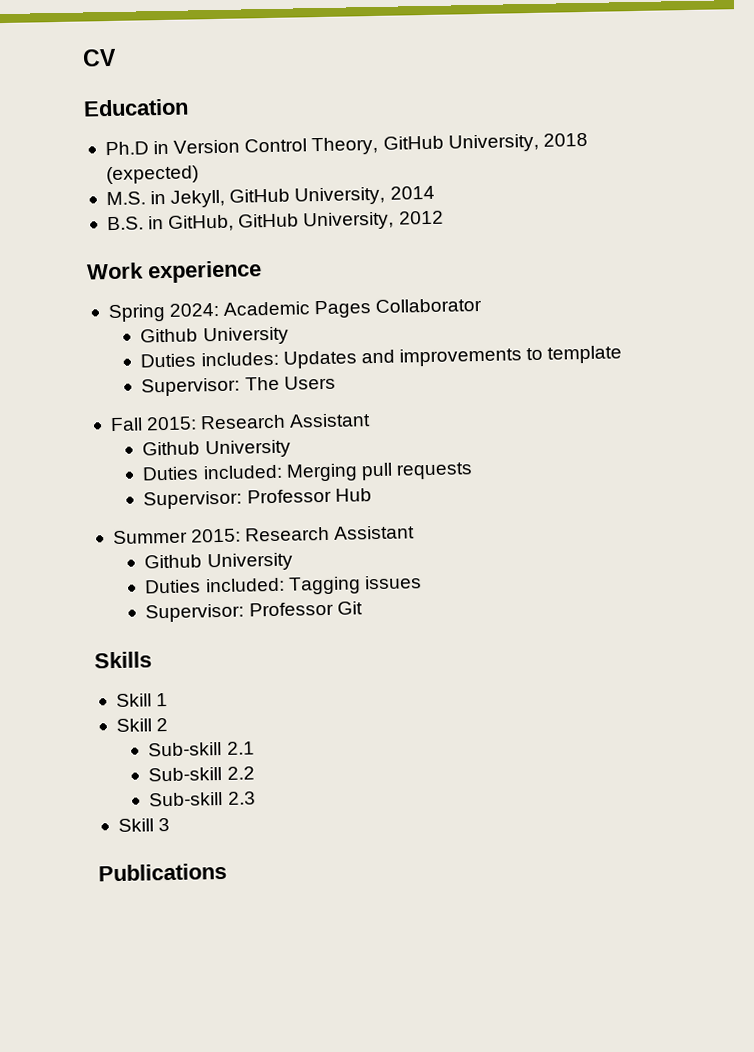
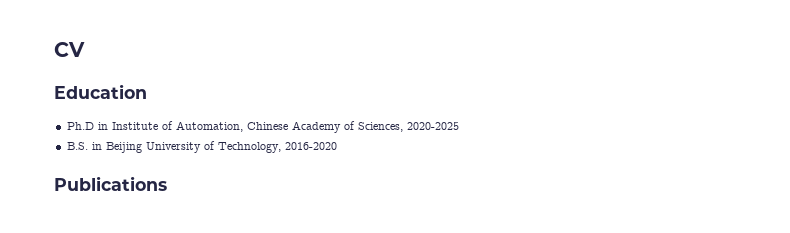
[173,132,588,156] [105,165,199,185] [105,185,435,208] [106,210,444,232] [86,260,262,284] [107,297,483,323] [140,326,289,346] [140,345,623,369] [141,375,336,397] [109,413,372,432] [142,439,291,459] [142,462,474,482] [143,488,372,510] [112,525,416,545] [144,552,293,572] [144,575,422,595] [145,601,363,623] [94,651,152,669] [115,693,169,708] [115,717,169,733] [148,741,255,757] [148,766,255,782] [149,791,256,807] [117,817,171,832] Version Control Theory, GitHub University, 2018 (expected) // M.S. in Jekyll, GitHub University, 2014 // B.S. in GitHub, GitHub University, 2012 // Work experience // Spring 2024: Academic Pages Collaborator // Github University // Duties includes: Updates and improvements to template // Supervisor: The Users // Fall 2015: Research Assistant // Github University // Duties included: Merging pull requests // Supervisor: Professor Hub // Summer 2015: Research Assistant // Github University // Duties included: Tagging issues // Supervisor: Professor Git // Skills // Skill 1 // Skill 2 // Sub-skill 2.1 // Sub-skill 2.2 // Sub-skill 2.3 // Skill 3 -> [111,121,459,133] [66,141,337,153] Institute of Automation, Chinese Academy of Sciences, 2020-2025 // B.S. in Beijing University of Technology, 2016-2020

